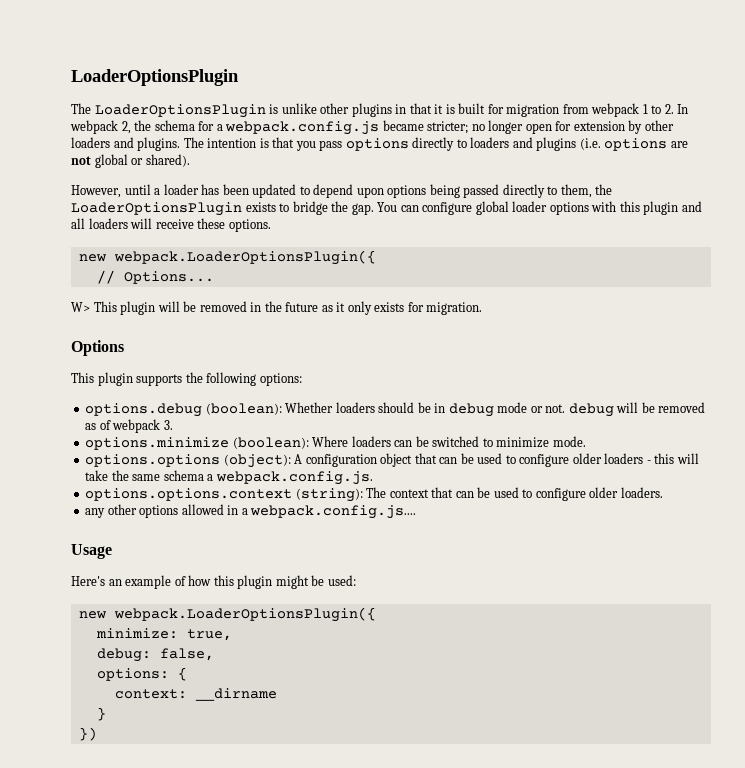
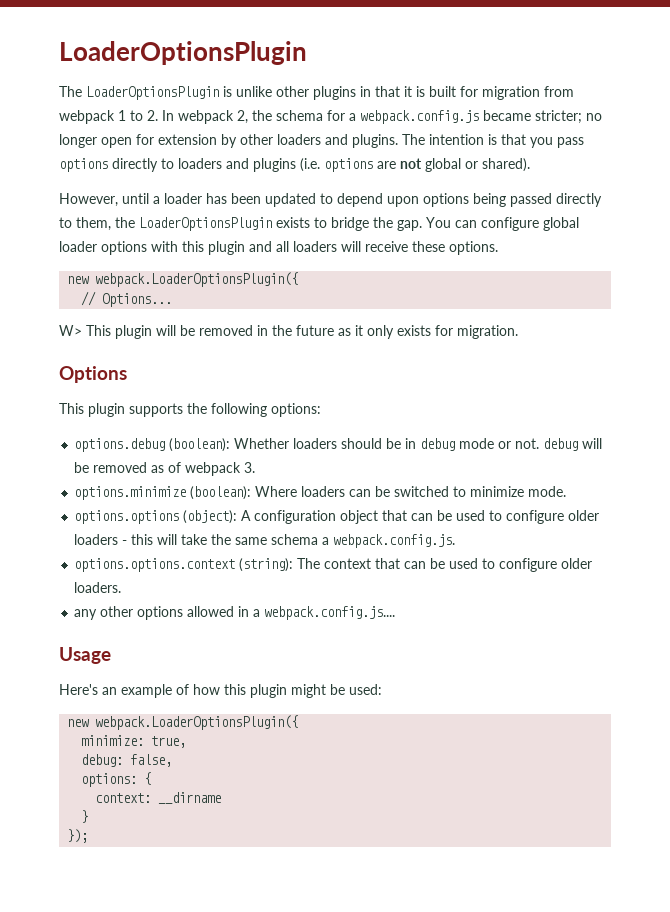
[78,727,97,741] }) -> [67,829,89,843] });

